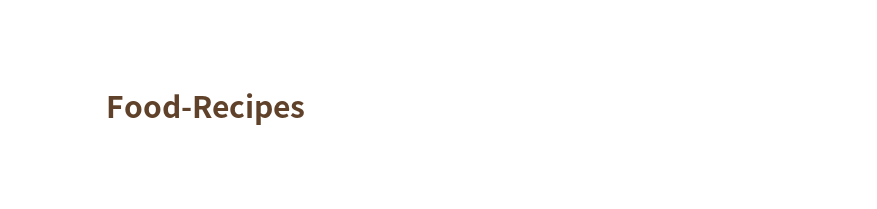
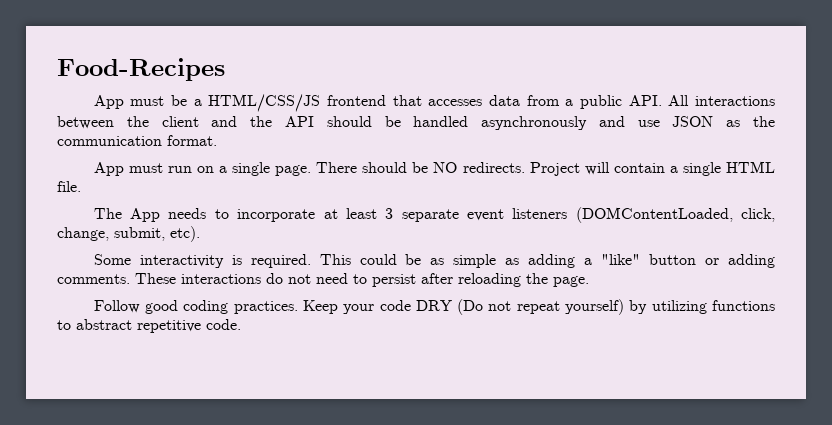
(305, 109) none -> [93,94,775,112] [57,116,776,130] [57,135,217,146] [93,161,775,176] [57,181,81,192] [93,207,775,223] [57,226,200,242] [93,254,775,268] [57,273,589,287] [93,299,776,315] [57,319,241,333] // App must be a HTML/CSS/JS frontend that accesses data from a public API. All interactions between the client and the API should be handled asynchronously and use JSON as the communication format. // App must run on a single page. There should be NO redirects. Project will contain a single HTML file. // The App needs to incorporate at least 3 separate event listeners (DOMContentLoaded, click, change, submit, etc). // Some interactivity is required. This could be as simple as adding a "like" button or adding comments. These interactions do not need to persist after reloading the page. // Follow good coding practices. Keep your code DRY (Do not repeat yourself) by utilizing functions to abstract repetitive code.

